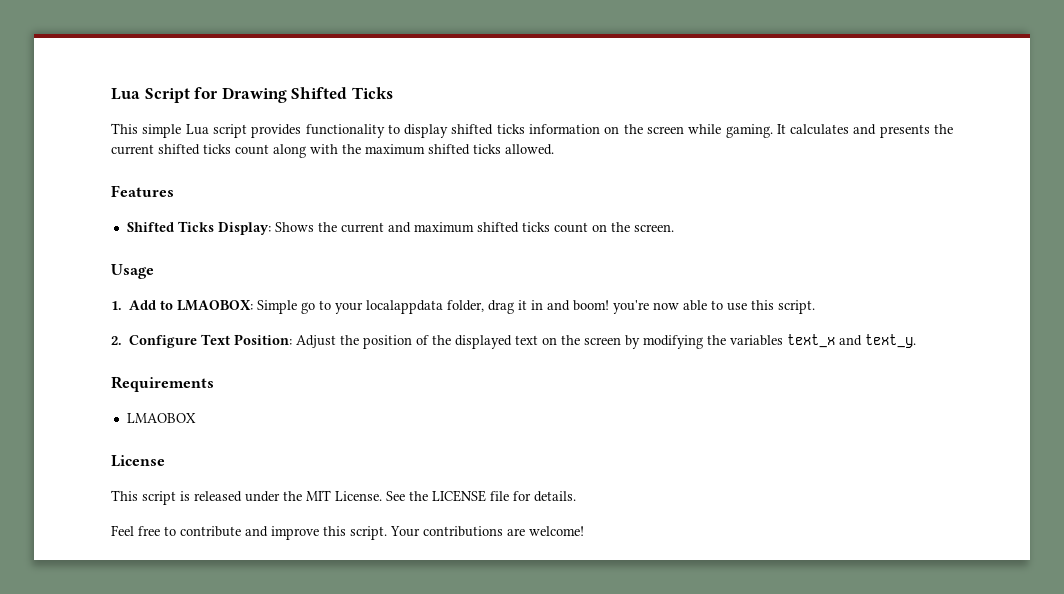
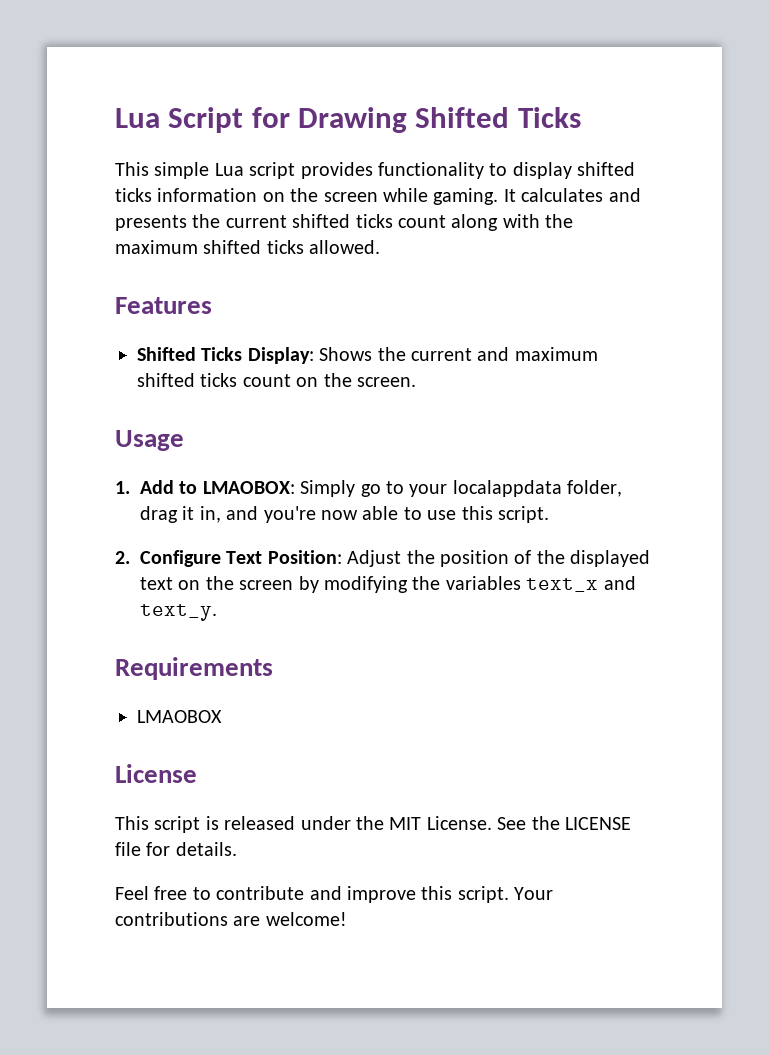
[257,300,298,314] Simple -> [300,480,356,497] Simply
[531,300,610,311] in and boom! -> [199,506,259,523] in, and

